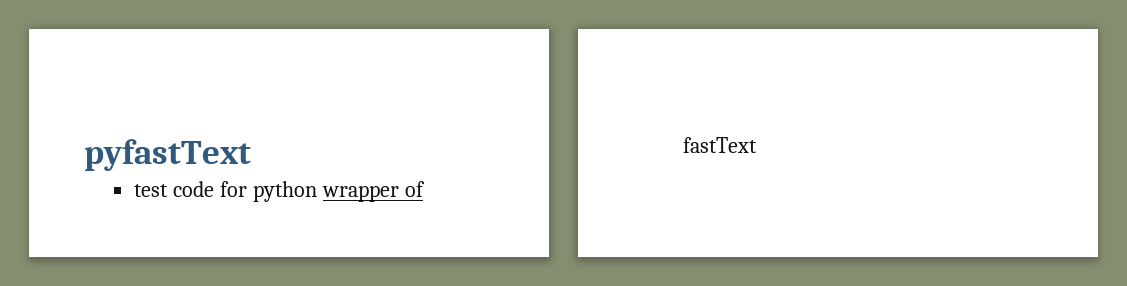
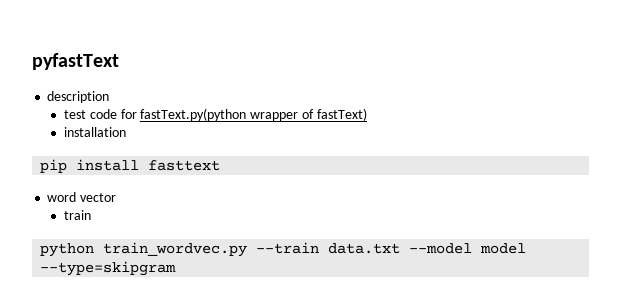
(251, 155) none -> [47,91,110,103] // description
[252,181,317,202] python -> [140,108,247,121] fastText.py(python
[682,137,757,153] fastText -> [316,108,367,121] [63,127,126,137] [40,159,221,173] [47,192,117,202] [63,210,91,220] [40,242,527,257] [40,261,177,276] fastText) // installation // pip install fasttext // word vector // train // python train_wordvec.py --train data.txt --model model --type=skipgram

